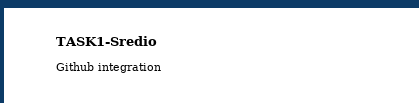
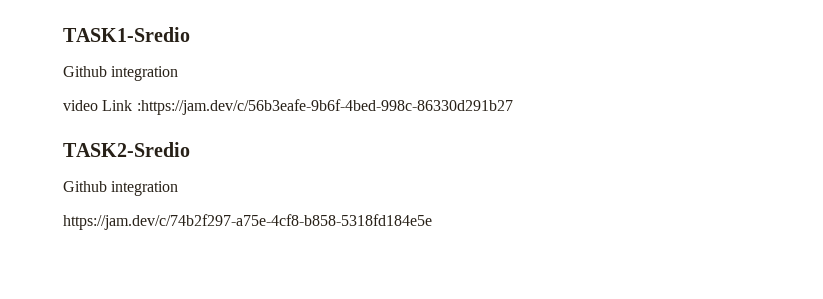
(161, 68) none -> [63,99,513,115] [63,142,190,157] [63,181,179,196] [63,214,432,230] // video Link :https://jam.dev/c/56b3eafe-9b6f-4bed-998c-86330d291b27 // TASK2-Sredio // Github integration // https://jam.dev/c/74b2f297-a75e-4cf8-b858-5318fd184e5e

